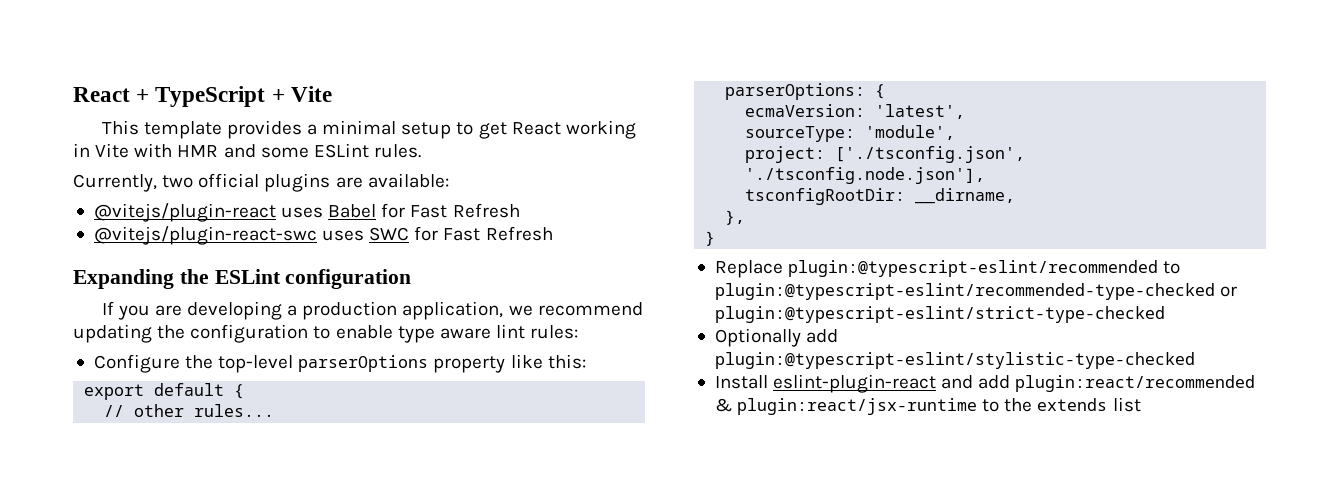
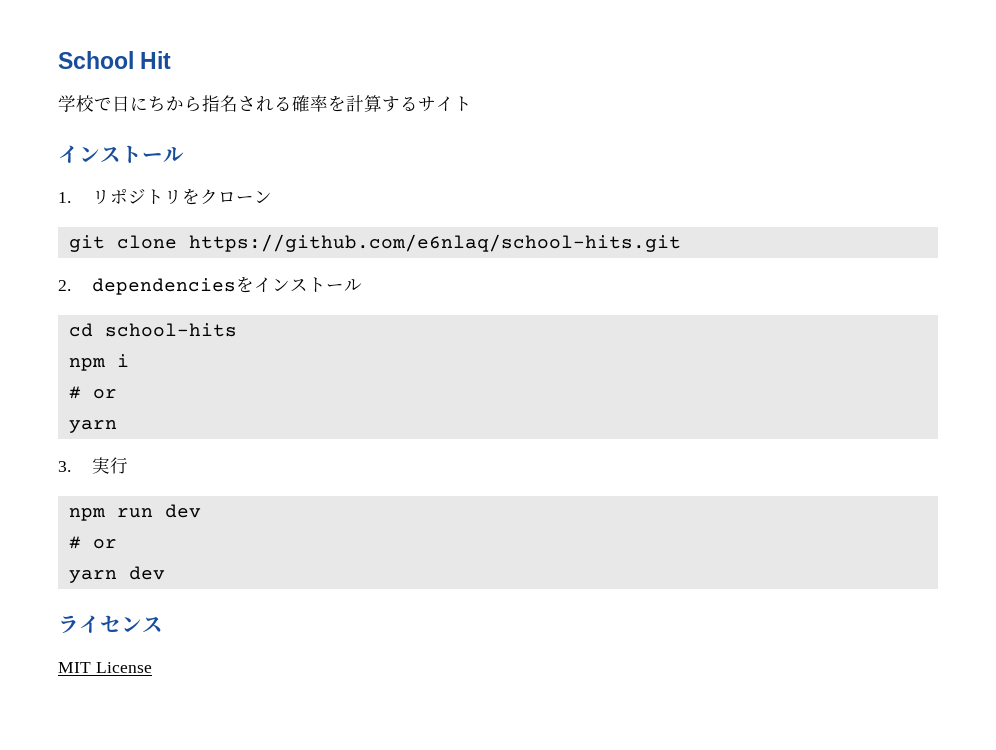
[73,86,332,107] [101,120,636,139] [73,143,421,158] [73,173,449,192] [93,203,520,222] [93,226,553,245] [73,269,412,289] [101,301,643,320] [73,324,579,343] [93,354,586,373] [84,383,245,400] [104,404,275,417] [725,83,886,100] [745,104,966,119] [745,125,956,142] [745,146,1026,163] [745,167,986,184] [745,188,1016,205] [725,210,746,225] [705,231,716,246] [714,260,1181,278] [714,283,1238,300] [714,306,1165,323] [714,328,839,347] [714,352,1195,369] [714,374,1256,393] [714,397,1141,415] React + TypeScript + Vite // This template provides a minimal setup to get React working in Vite with HMR and some ESLint rules. // Currently, two official plugins are available: // @vitejs/plugin-react uses Babel for Fast Refresh // @vitejs/plugin-react-swc uses SWC for Fast Refresh // Expanding the ESLint configuration // If you are developing a production application, we recommend updating the configuration to enable type aware lint rules: // Configure the top-level parserOptions property like this: // export default { // // other rules... // parserOptions: { // ecmaVersion: 'latest', // sourceType: 'module', // project: ['./tsconfig.json', './tsconfig.node.json'], // tsconfigRootDir: __dirname, // }, // } // Replace plugin:@typescript-eslint/recommended to plugin:@typescript-eslint/recommended-type-checked or plugin:@typescript-eslint/strict-type-checked // Optionally add plugin:@typescript-eslint/stylistic-type-checked // Install eslint-plugin-react and add plugin:react/recommended & plugin:react/jsx-runtime to the extends list -> [58,51,172,69] [58,95,472,112] [58,145,184,163] [58,188,272,205] [68,234,681,252] [58,276,362,295] [68,323,237,337] [68,354,129,371] [68,386,117,399] [68,420,117,433] [58,457,128,474] [68,504,201,521] [68,536,117,549] [68,566,165,583] [58,615,163,634] [58,662,152,673] School Hit // 学校で日にちから指名される確率を計算するサイト // インストール // 1.リポジトリをクローン // git clone https://github.com/e6nlaq/school-hits.git // 2. dependenciesをインストール // cd school-hits // npm i // # or // yarn // 3.実行 // npm run dev // # or // yarn dev // ライセンス // MIT License

